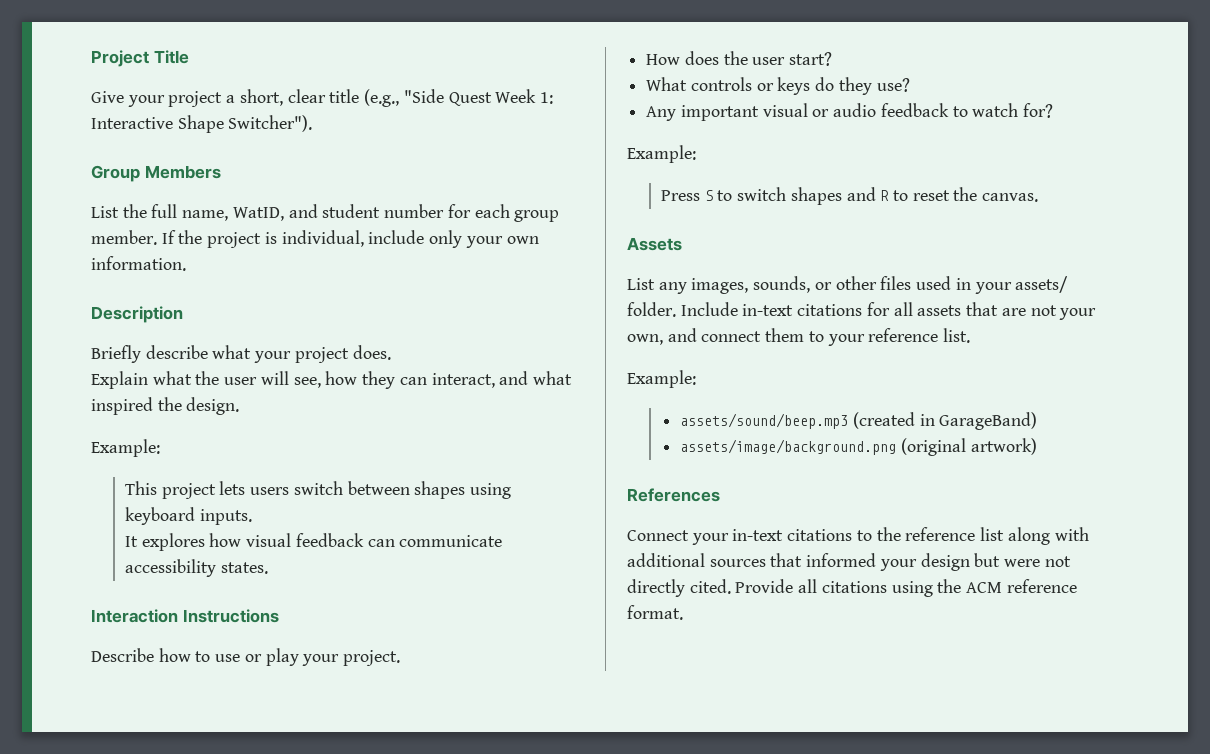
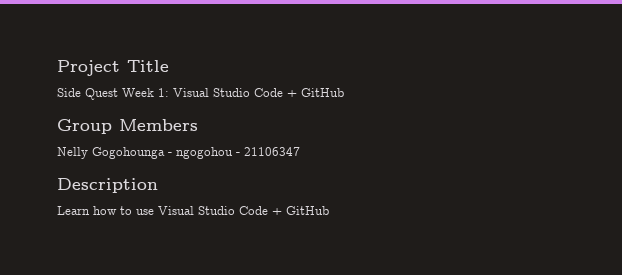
[91,89,553,107] [91,115,313,133] [91,165,221,182] [91,204,560,222] [91,230,539,248] [91,256,186,271] [91,306,183,323] [91,345,391,363] [91,371,572,389] [91,397,240,415] [91,439,160,457] [124,481,512,499] [124,507,252,525] [124,533,503,551] [124,559,268,577] [91,609,279,623] [91,648,401,666] [646,51,833,66] [646,77,910,95] [646,103,1054,121] [627,145,696,163] [660,187,1039,205] [627,237,682,251] [627,276,1069,294] [627,302,1097,320] [627,328,971,346] [627,370,696,388] [680,412,1038,430] [680,438,1037,456] [627,488,720,502] [627,527,1089,545] [627,553,1071,571] [627,579,1077,597] [627,605,683,620] Give your project a short, clear title (e.g., "Side Quest Week 1: Interactive Shape Switcher"). // Group Members // List the full name, WatID, and student number for each group member. If the project is individual, include only your own information. // Description // Briefly describe what your project does. // Explain what the user will see, how they can interact, and what inspired the design. // Example: // This project lets users switch between shapes using keyboard inputs. // It explores how visual feedback can communicate accessibility states. // Interaction Instructions // Describe how to use or play your project. // How does the user start? // What controls or keys do they use? // Any important visual or audio feedback to watch for? // Example: // Press S to switch shapes and R to reset the canvas. // Assets // List any images, sounds, or other files used in your assets/ folder. Include in-text citations for all assets that are not your own, and connect them to your reference list. // Example: // assets/sound/beep.mp3 (created in GarageBand) // assets/image/background.png (original artwork) // References // Connect your in-text citations to the reference list along with additional sources that informed your design but were not directly cited. Provide all citations using the ACM reference format. -> [57,88,344,100] [57,119,198,134] [57,147,300,159] [57,178,158,193] [57,206,329,215] Side Quest Week 1: Visual Studio Code + GitHub // Group Members // Nelly Gogohounga - ngogohou - 21106347 // Description // Learn how to use Visual Studio Code + GitHub

